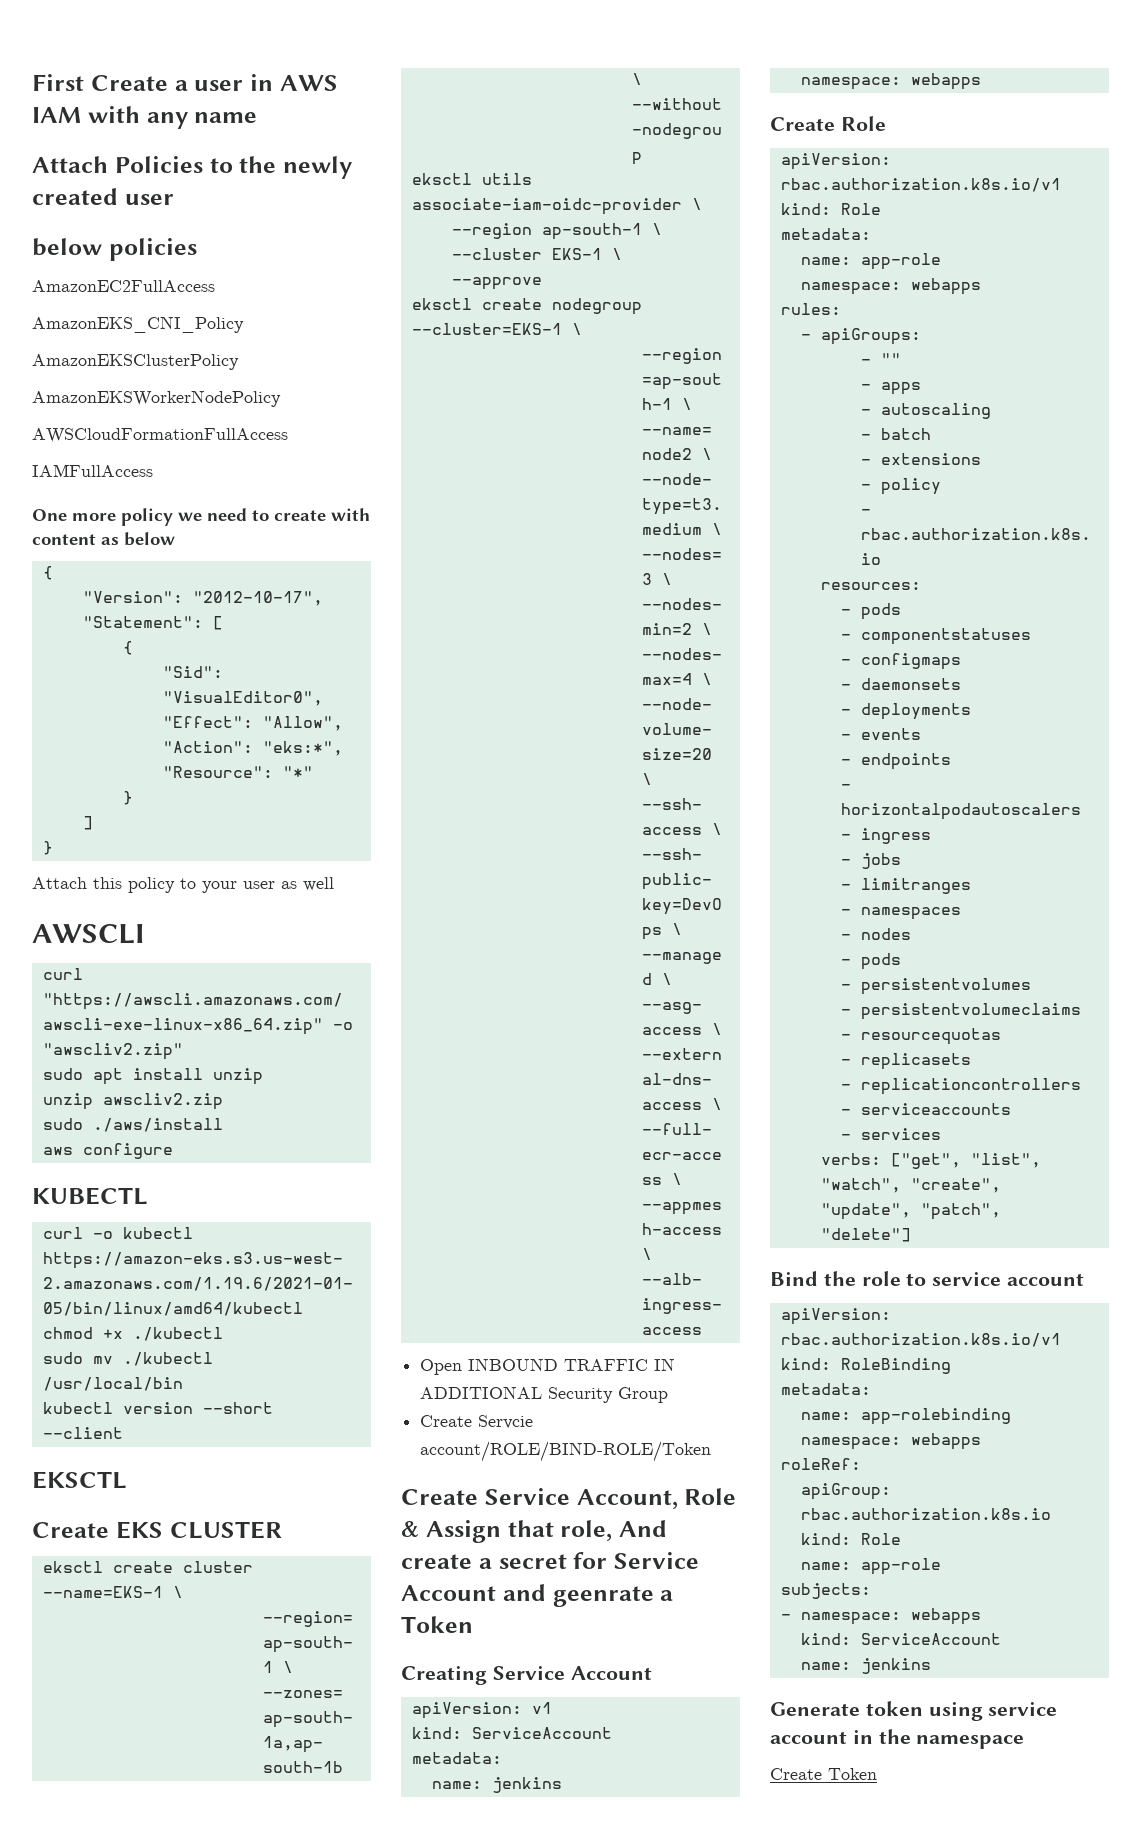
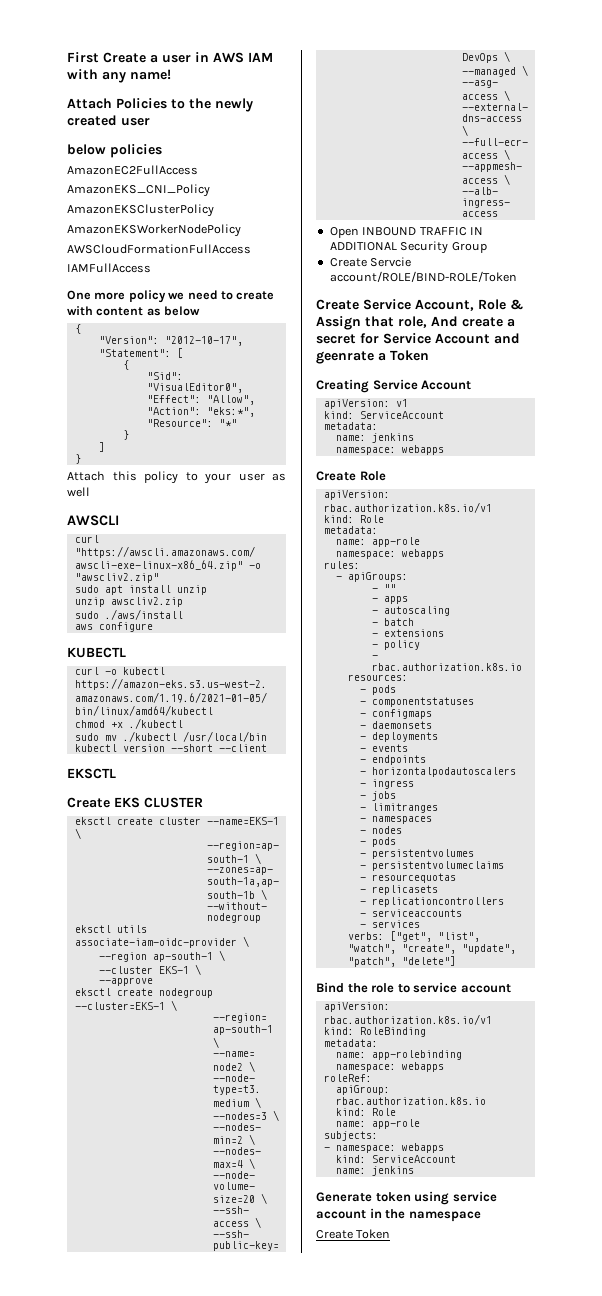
[194,112,258,123] name -> [130,69,171,80] name!

